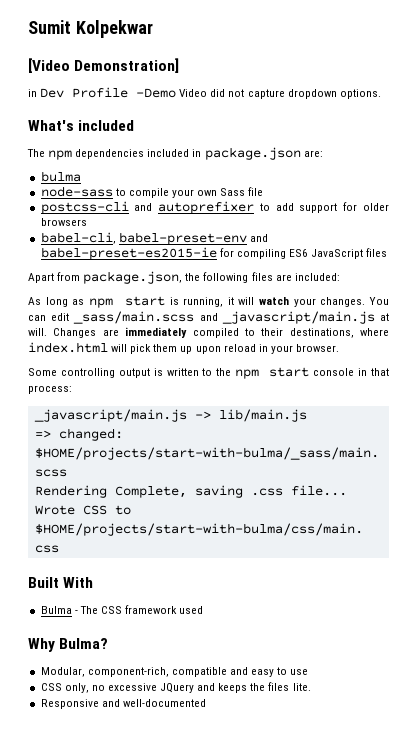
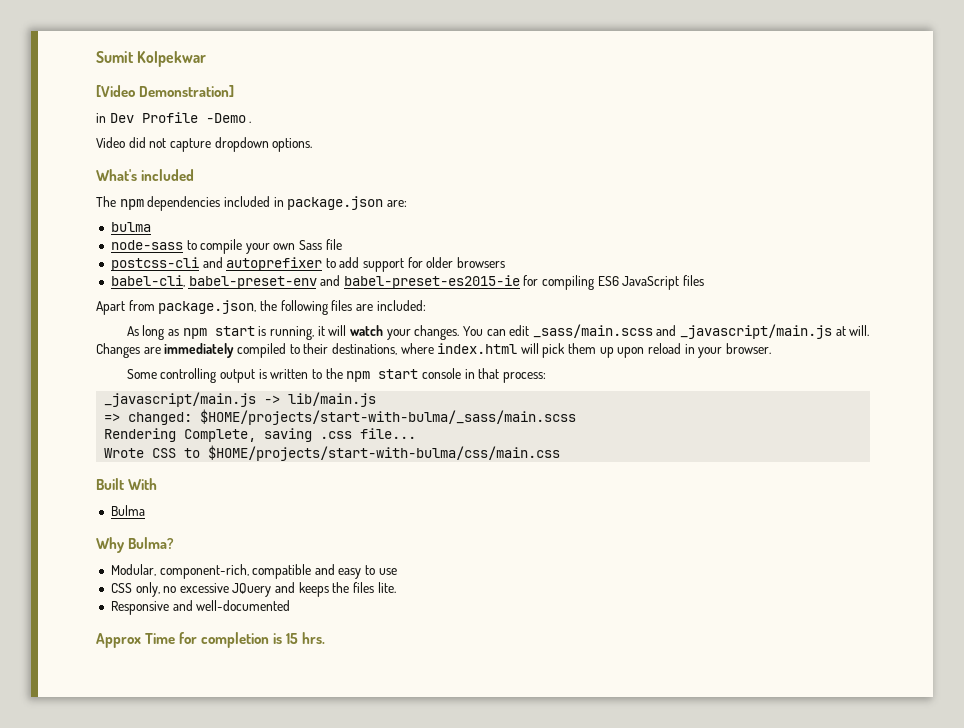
(177, 93) none -> [249,121,252,123] . //
[74,605,204,614] - The CSS framework used -> (145, 510) none
(206, 703) none -> [96,632,326,648] // Approx Time for completion is 15 hrs.

